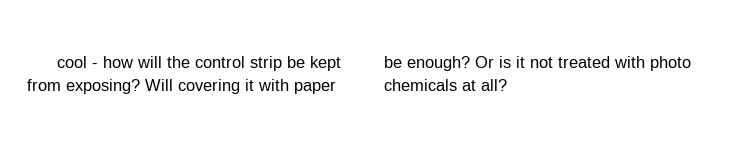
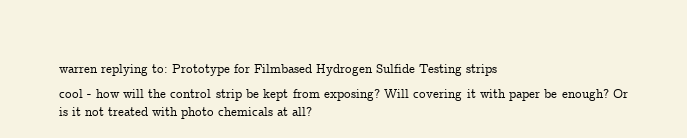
(57, 62) none -> [59,64,497,76] warren replying to: Prototype for Filmbased Hydrogen Sulfide Testing strips //

